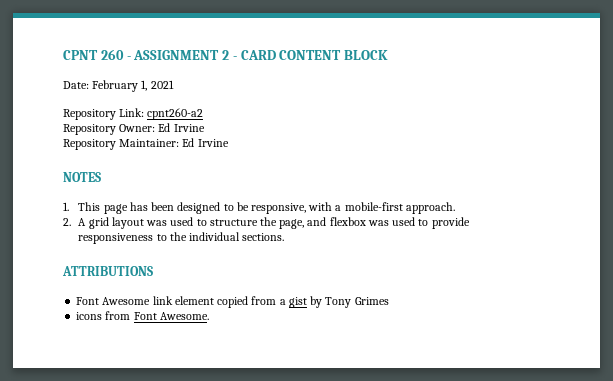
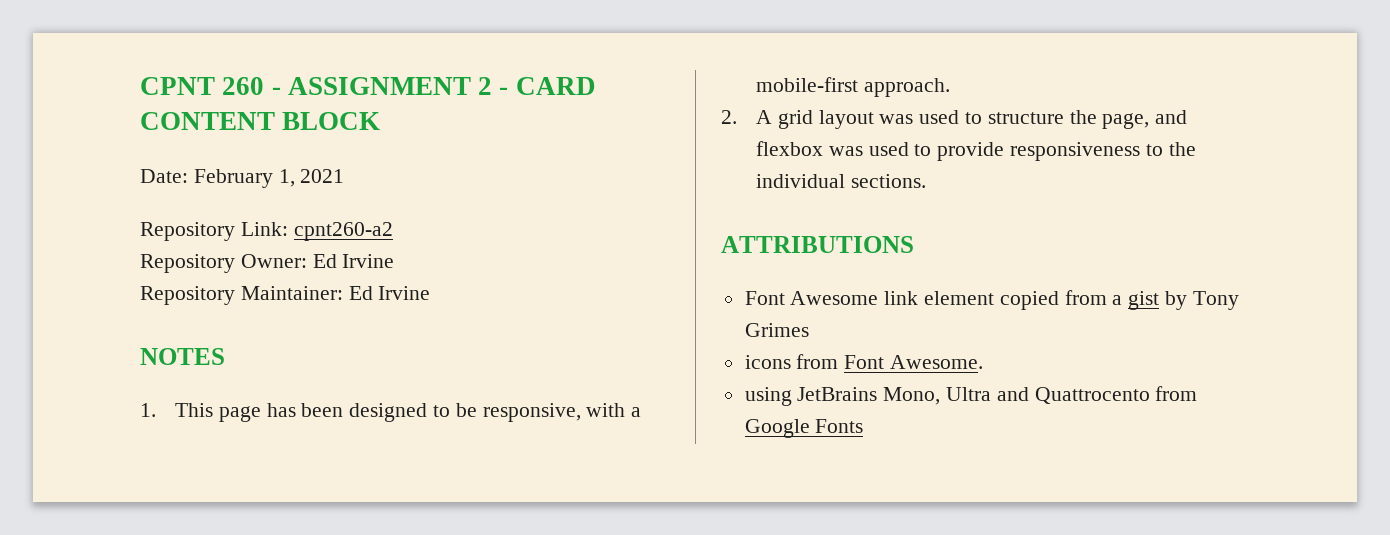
(209, 316) none -> [744,386,1198,406] [744,419,864,438] // using JetBrains Mono, Ultra and Quattrocento from Google Fonts

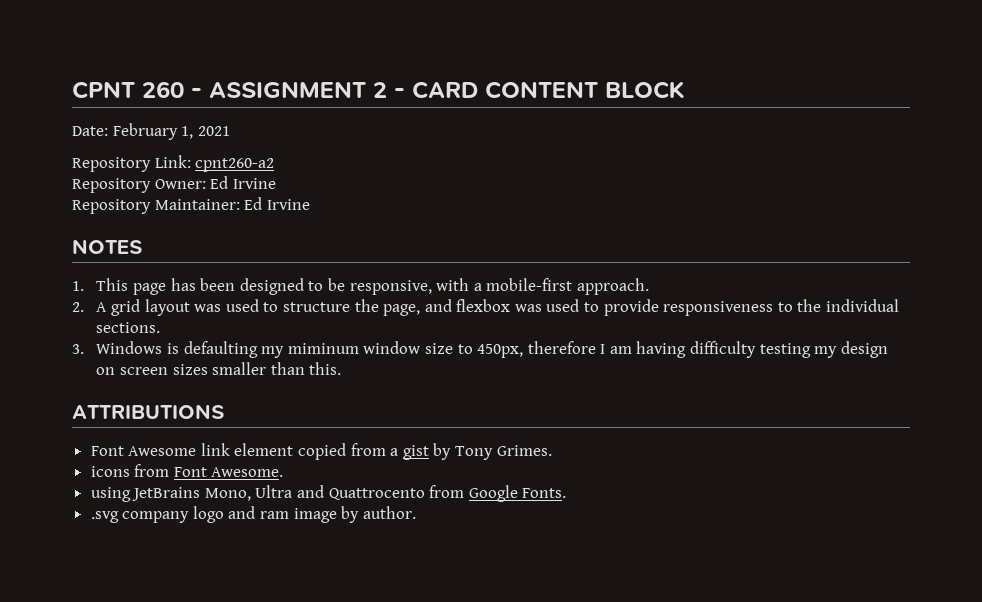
(926, 181) none -> [72,341,888,358] [96,362,342,375] // 3. Windows is defaulting my miminum window size to 450px, therefore I am having difficulty testing my design on screen sizes smaller than this.
[744,323,809,337] Grimes -> [496,445,552,456] Grimes.
[815,419,864,433] Fonts -> [522,488,567,498] [90,506,416,523] Fonts. // .svg company logo and ram image by author.

